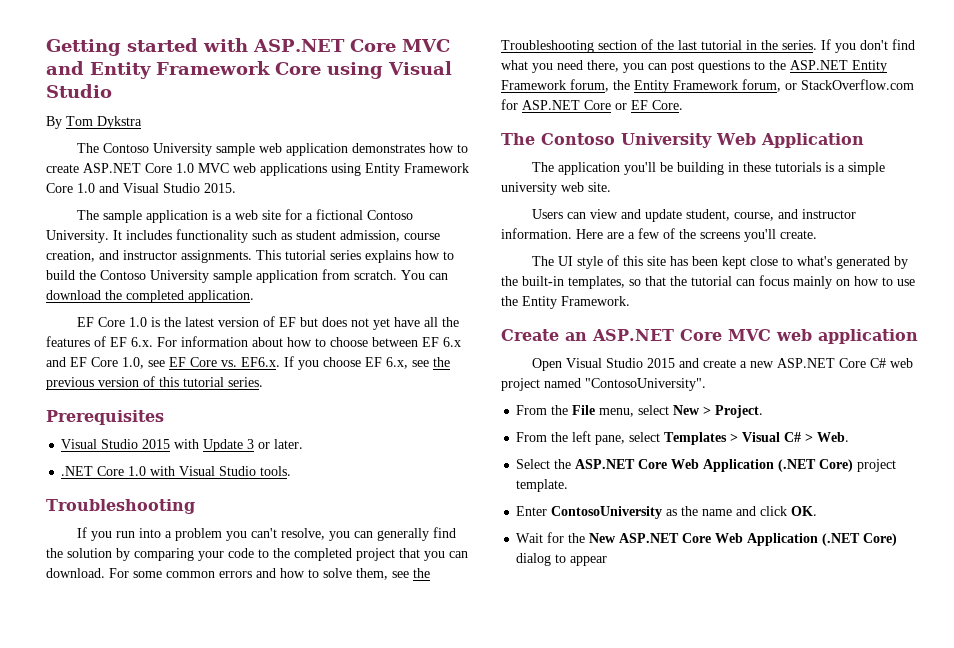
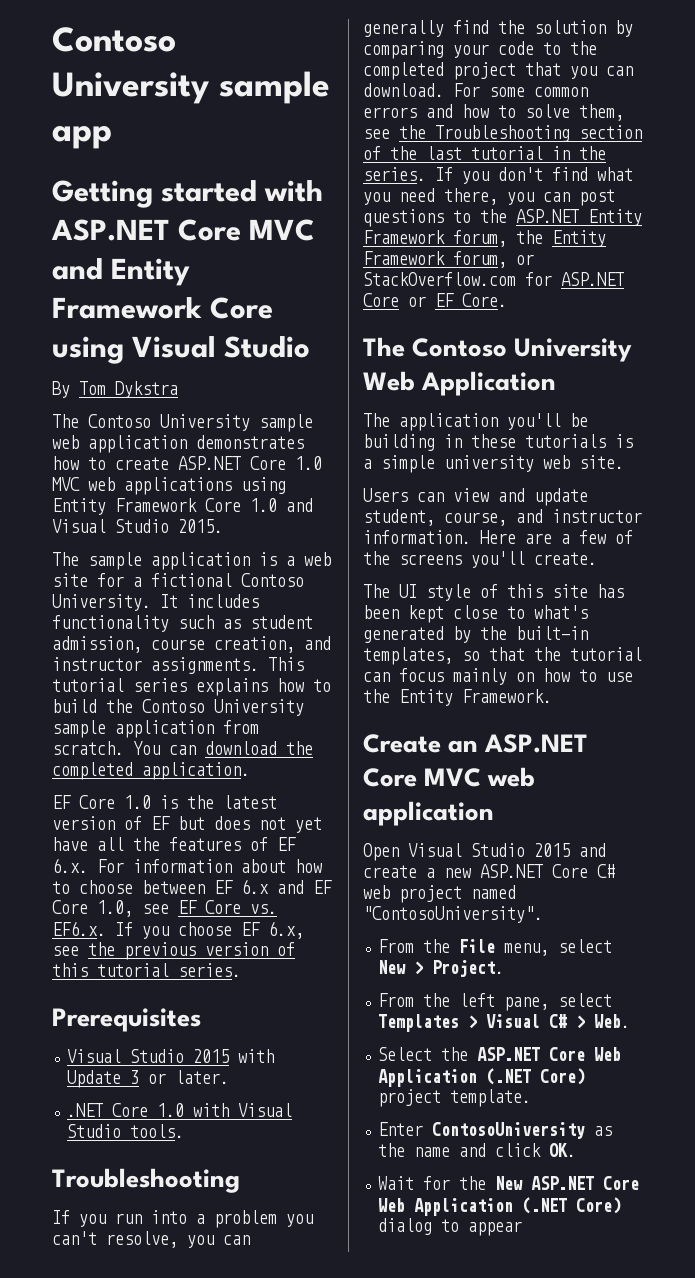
(46, 47) none -> [52,27,176,52] [52,71,330,104] [52,126,112,149] Contoso University sample app //

